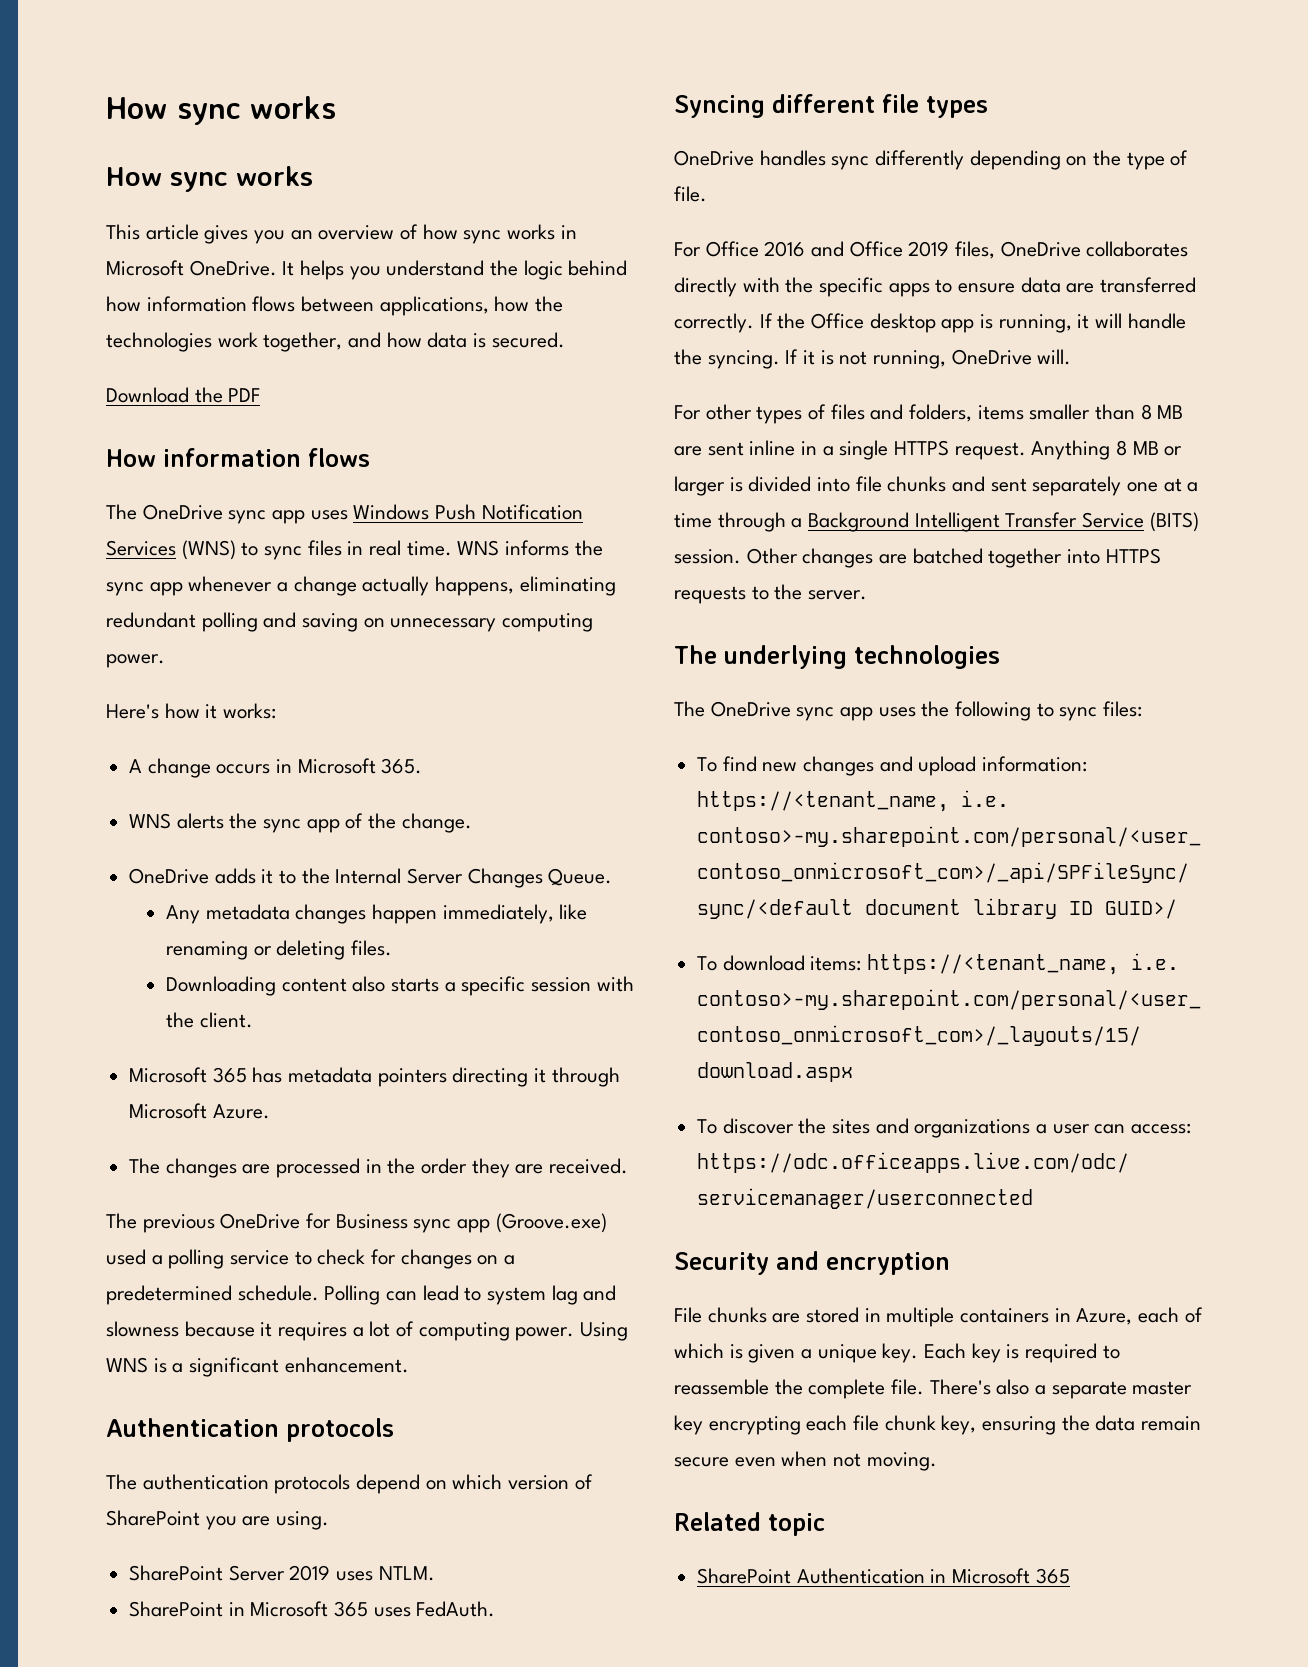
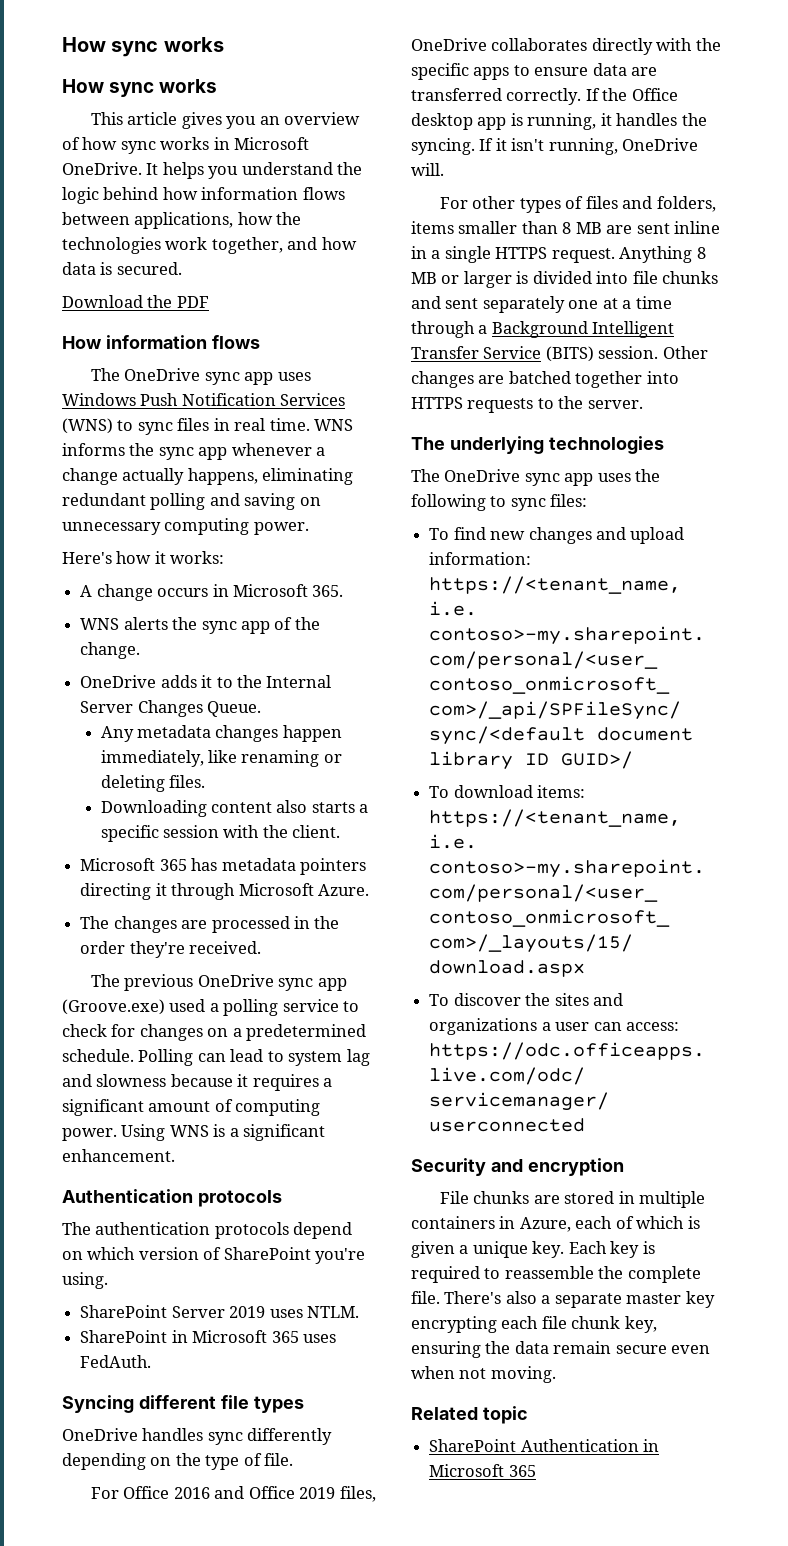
[471,1158,544,1178] they are -> [129,941,185,958] they're
[306,1213,408,1229] for Business -> (274, 980) none
[369,1321,391,1337] lot -> [62,1099,211,1116] significant amount
[205,1516,271,1530] you are -> [315,1248,366,1264] you're
[1095,313,1186,329] will handle -> [616,113,678,126] handles
[820,350,868,365] is not -> [511,138,545,151] isn't

